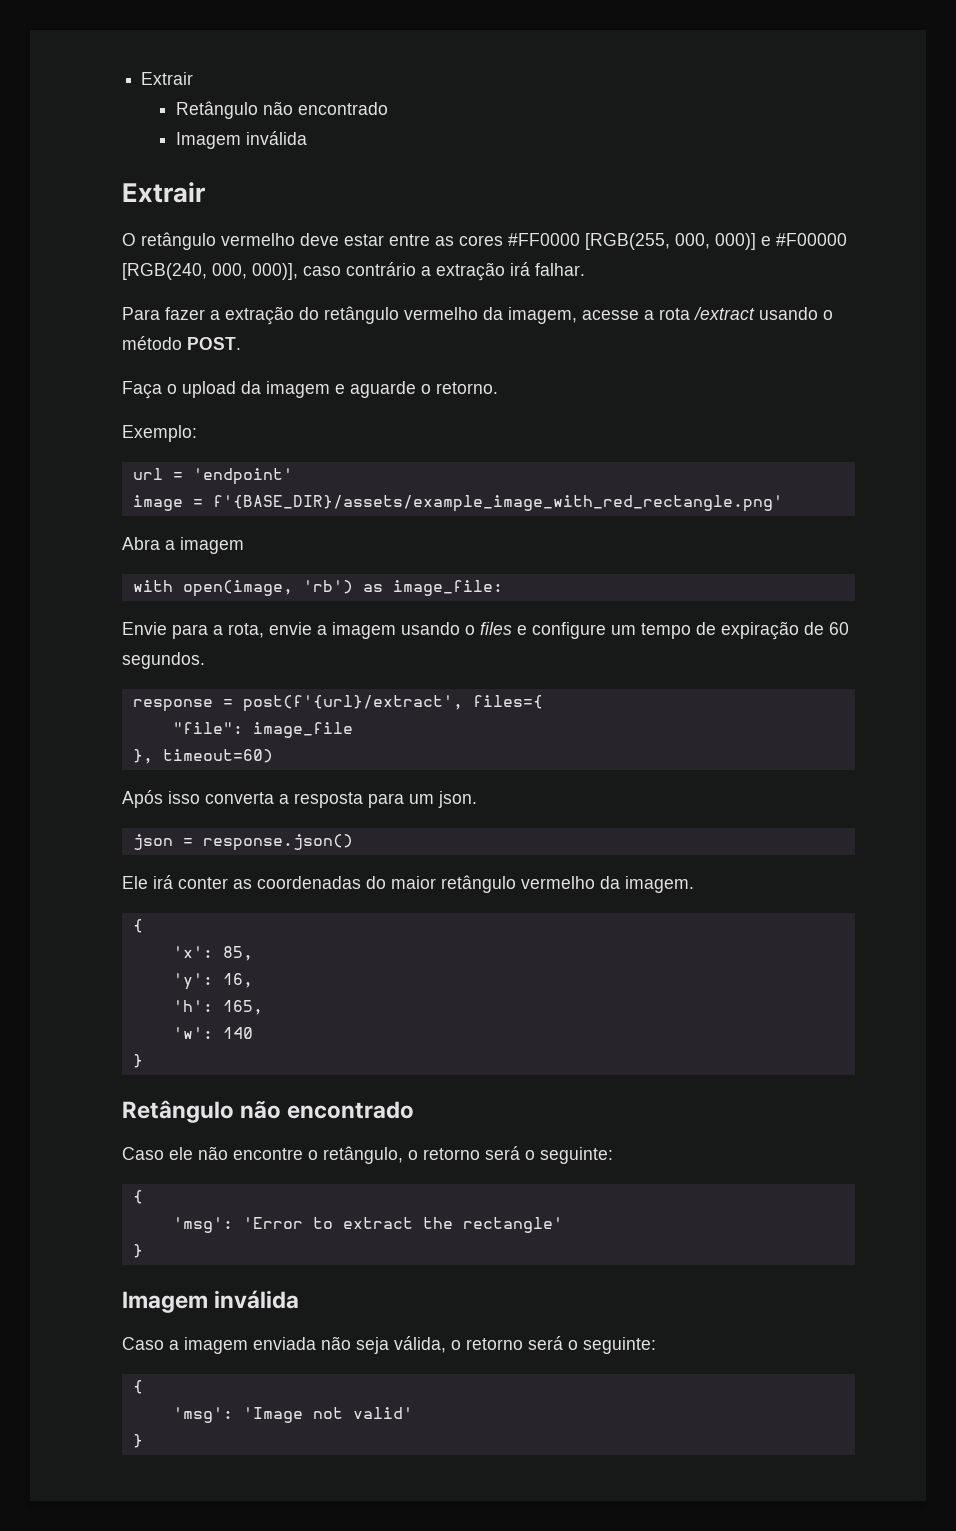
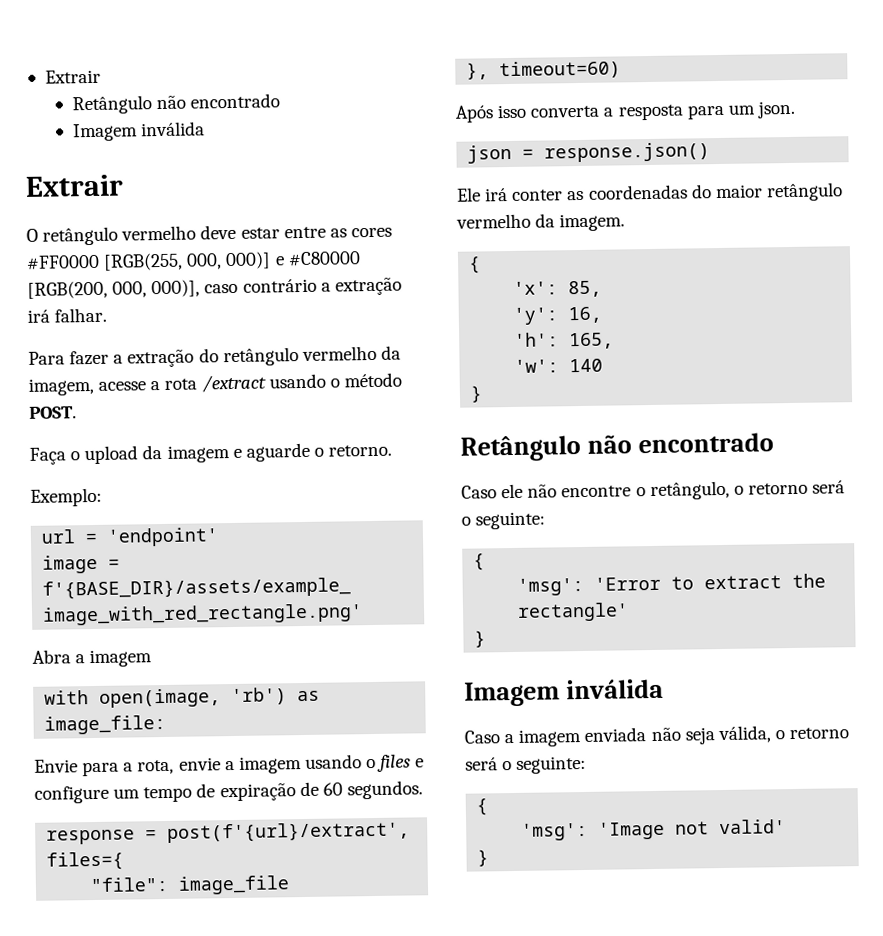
[776,233,847,246] [122,263,207,280] #F00000 [RGB(240, -> [287,251,361,267] [27,280,108,299] #C80000 [RGB(200,

